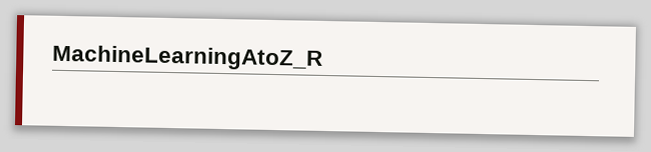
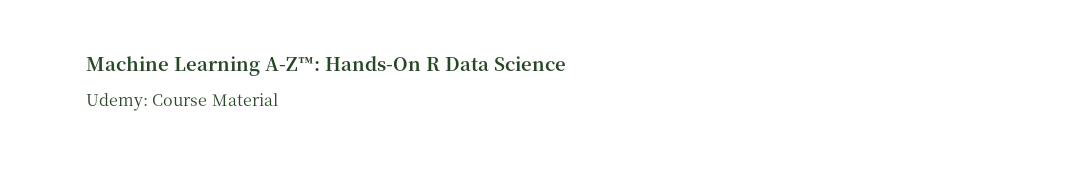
[52,44,323,71] MachineLearningAtoZ_R -> [86,56,566,76] [86,93,278,111] Machine Learning A-Z™: Hands-On R Data Science // Udemy: Course Material

